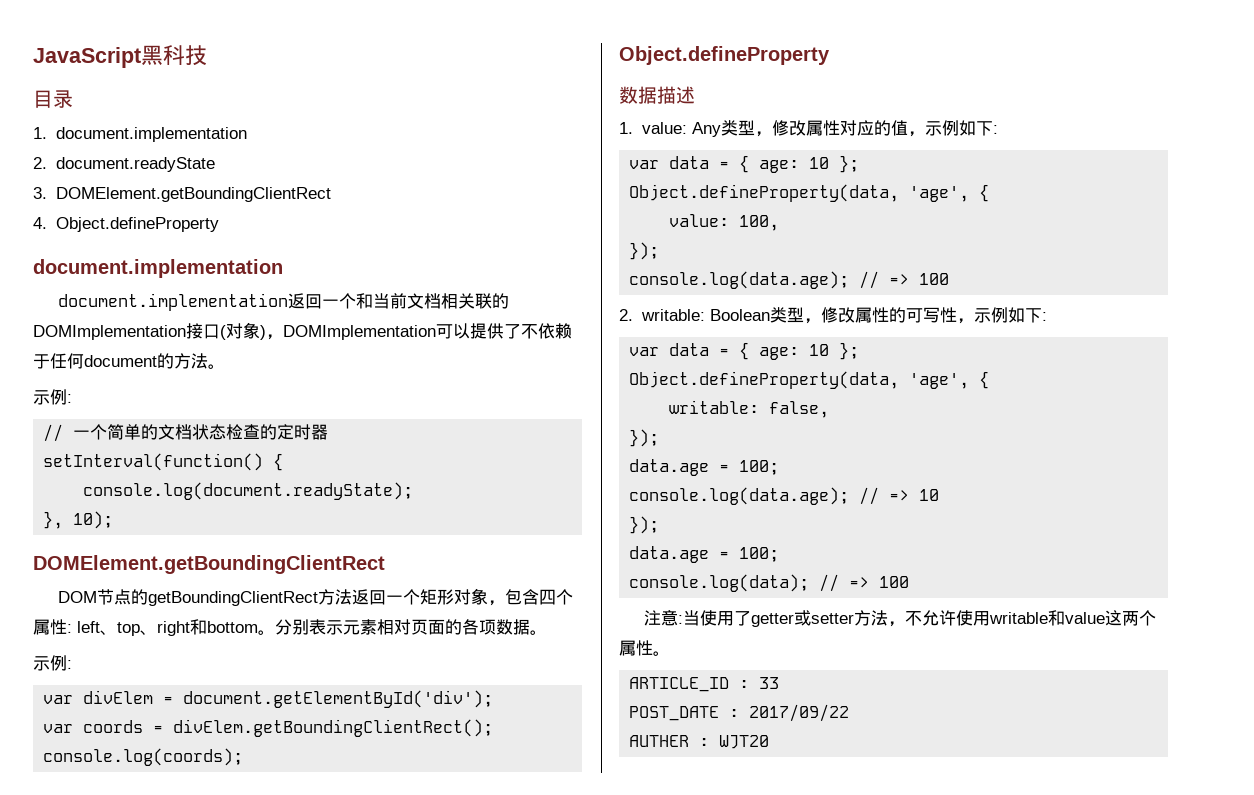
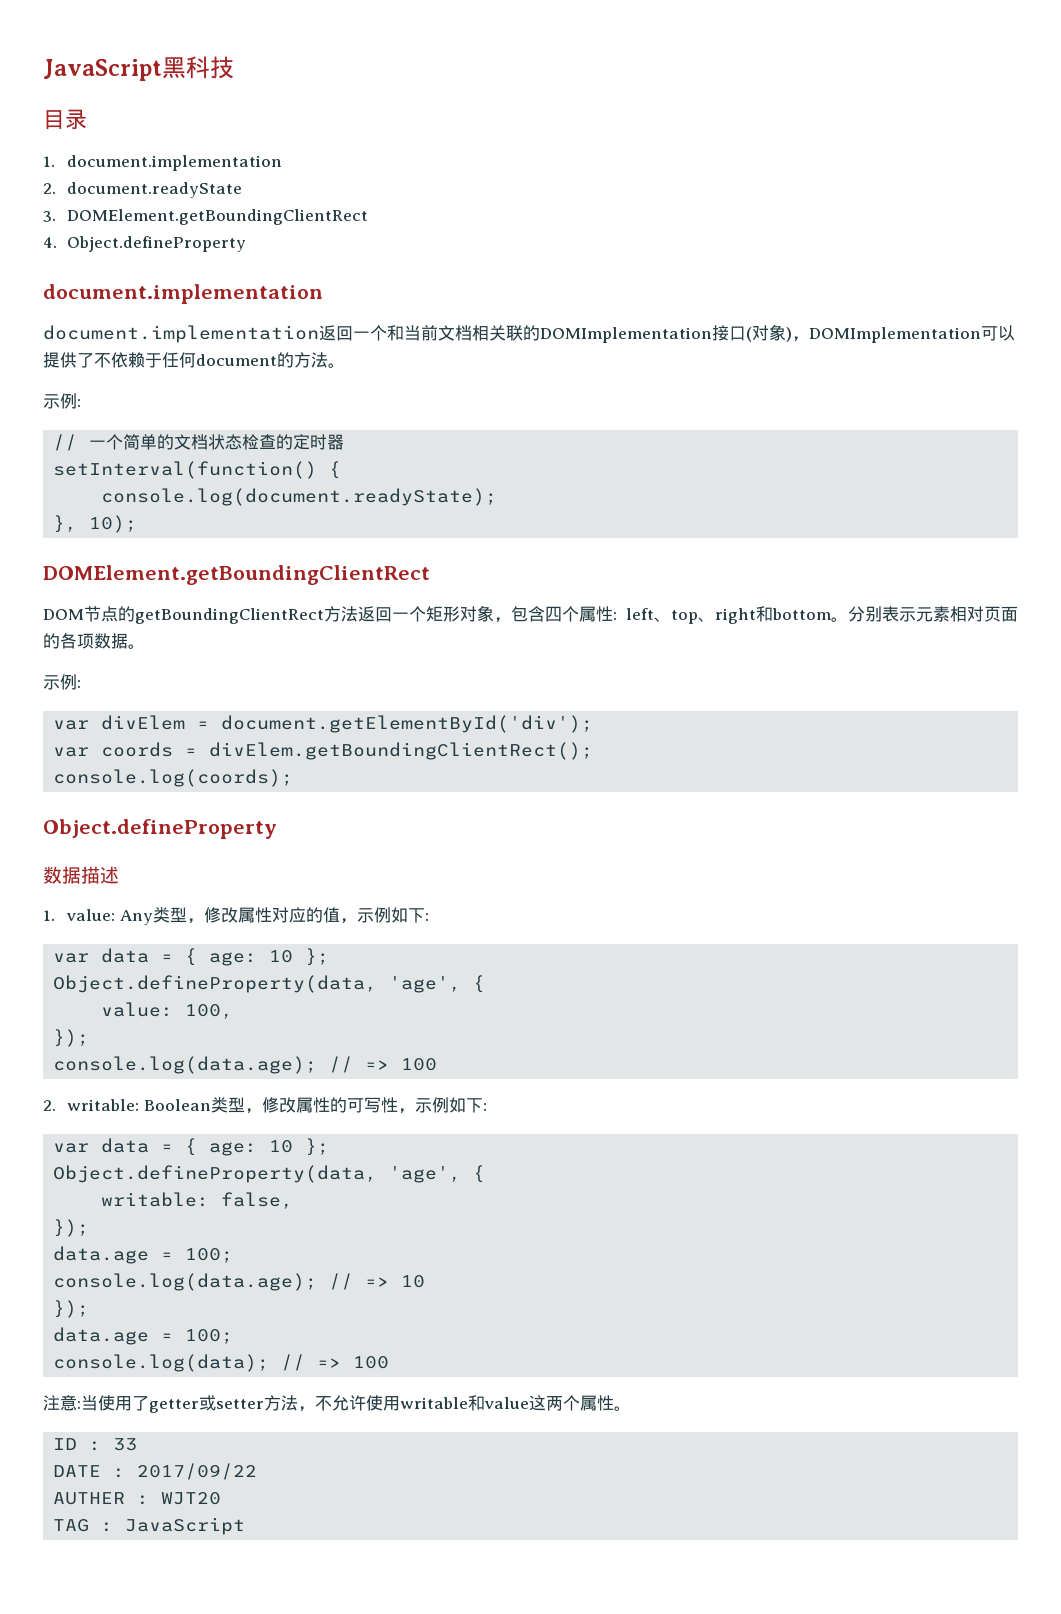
[629,677,730,692] ARTICLE_ID -> [53,1438,78,1450] ID
[629,706,720,721] POST_DATE -> [53,1465,102,1477] DATE
(770, 742) none -> [53,1517,246,1535] // TAG : JavaScript

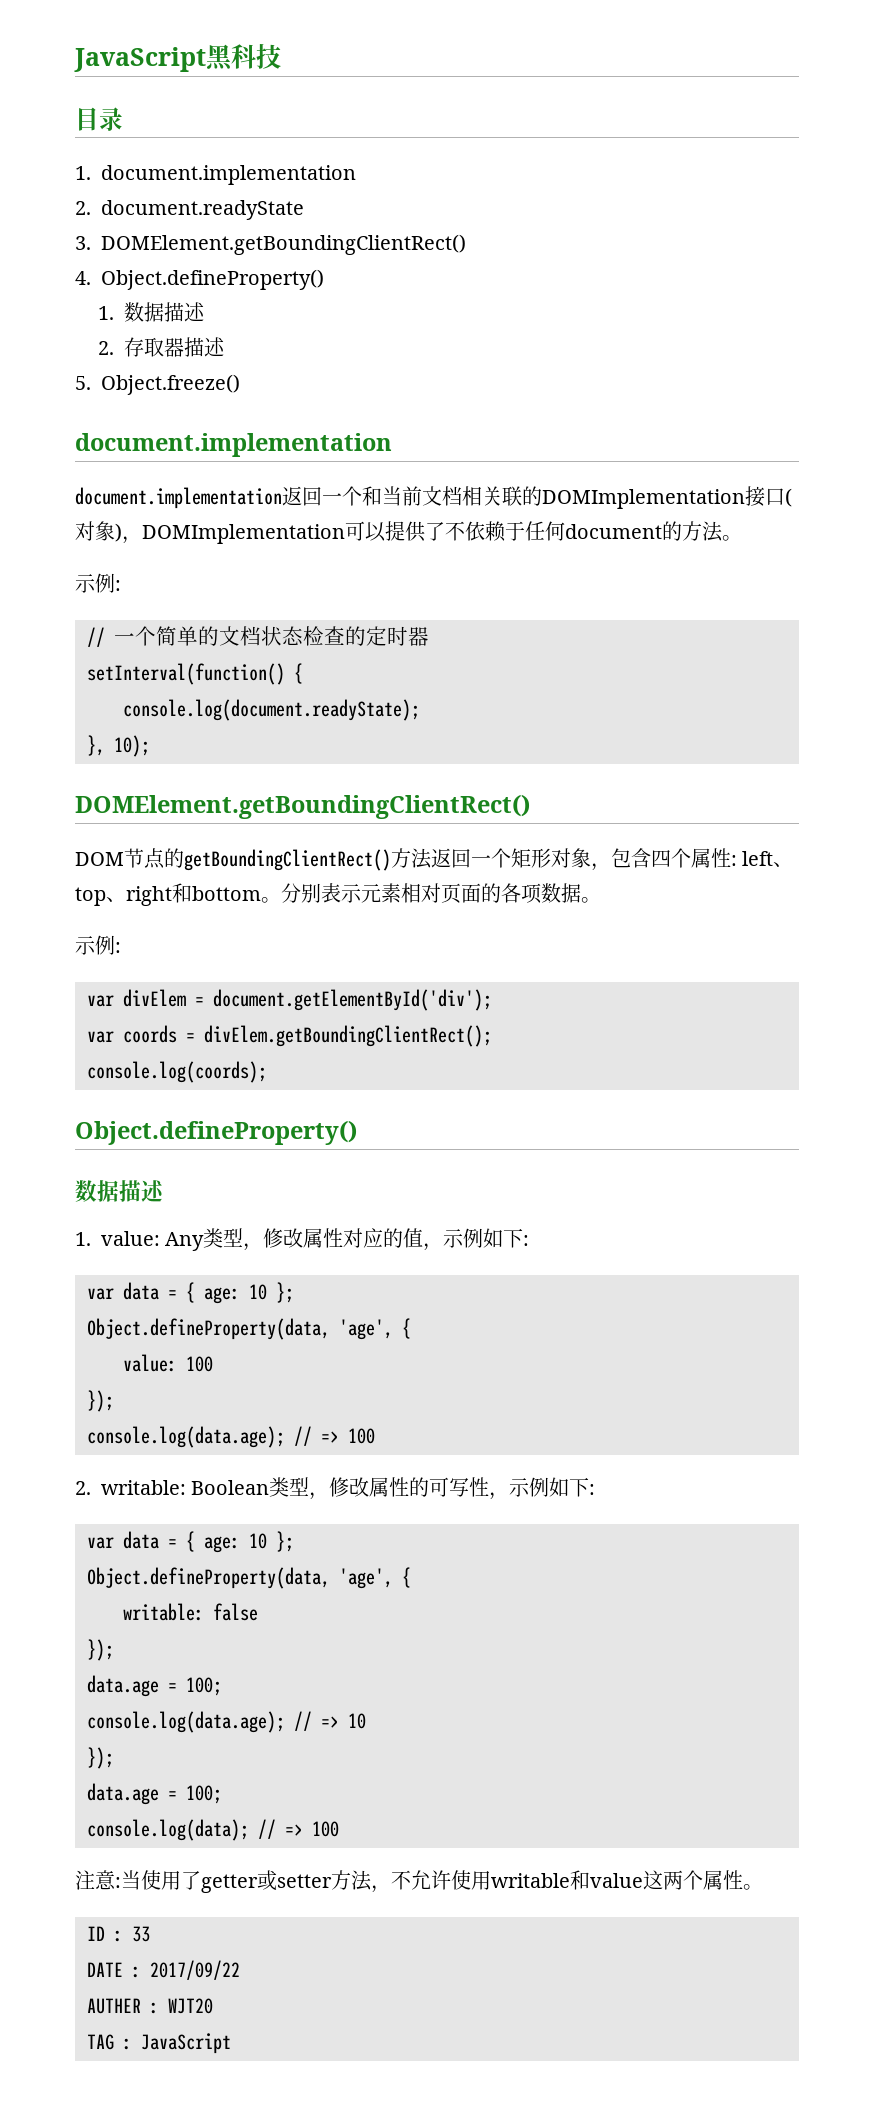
[67,209,369,225] DOMElement.getBoundingClientRect -> [101,234,466,255] DOMElement.getBoundingClientRect()
[67,236,247,252] Object.defineProperty -> [101,269,324,290] [98,302,206,322] [98,337,226,357] [75,374,240,395] Object.defineProperty() // 1.数据描述 // 2.存取器描述 // 5. Object.freeze()
[43,565,430,585] DOMElement.getBoundingClientRect -> [75,794,530,819] DOMElement.getBoundingClientRect()
[135,608,324,624] getBoundingClientRect -> [184,849,391,871] getBoundingClientRect()
[43,819,277,839] Object.defineProperty -> [75,1120,357,1145] Object.defineProperty()
[185,1004,234,1019] 100, -> [186,1356,213,1372] 100
[221,1192,294,1209] false, -> [213,1603,258,1621] false

